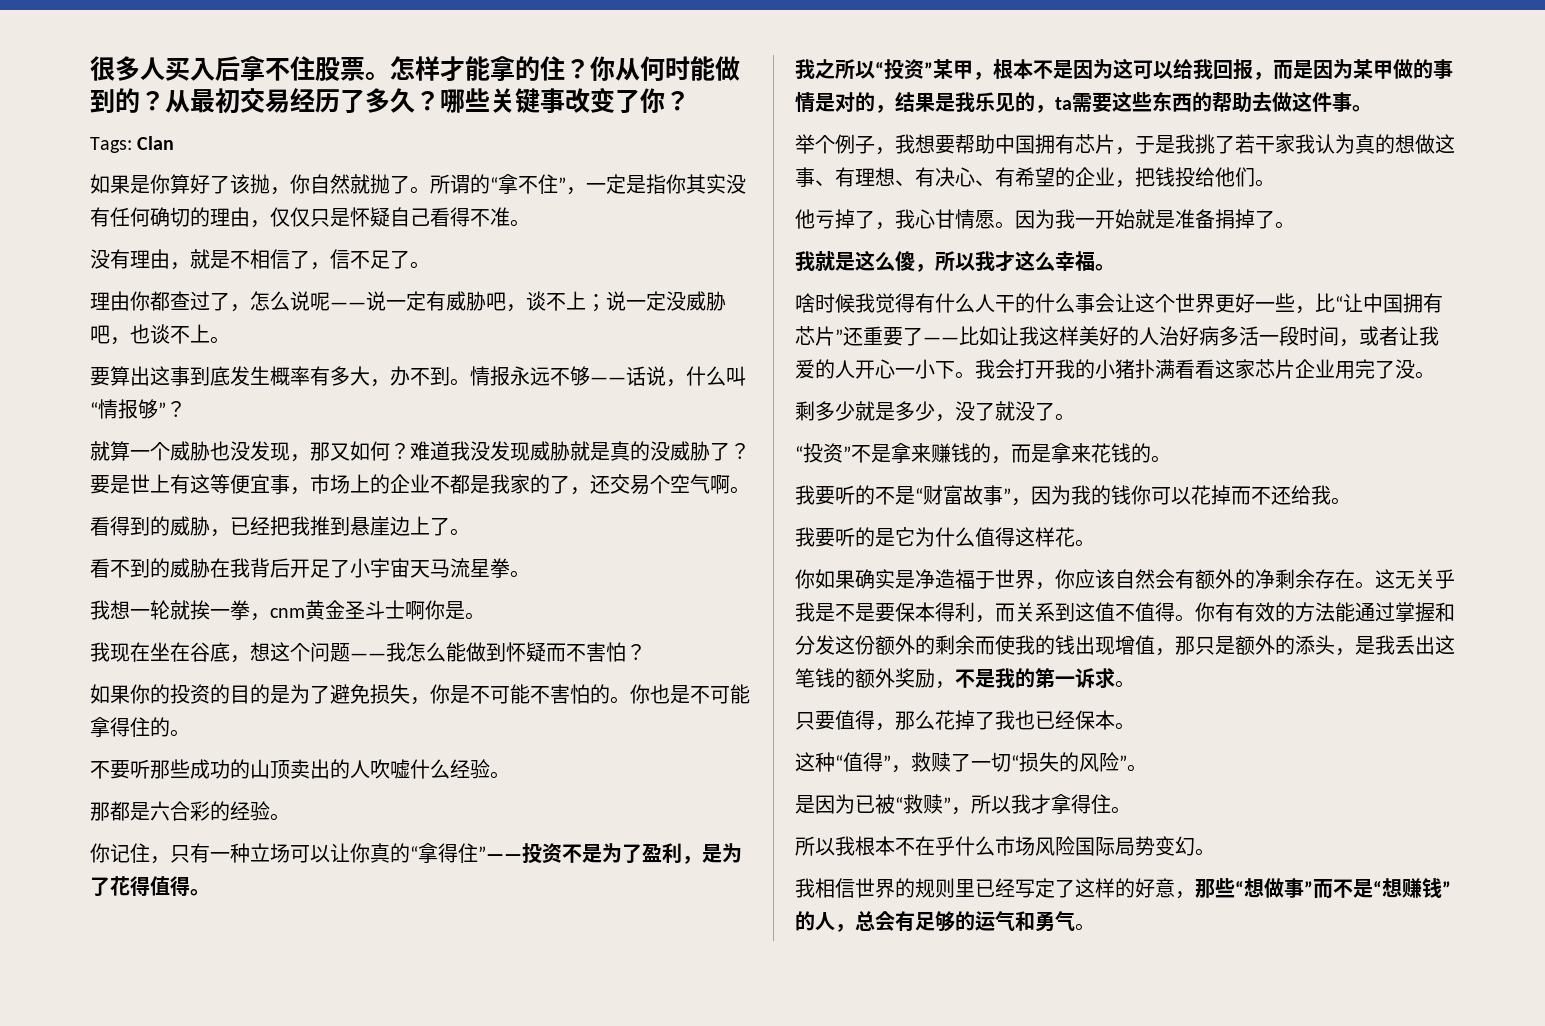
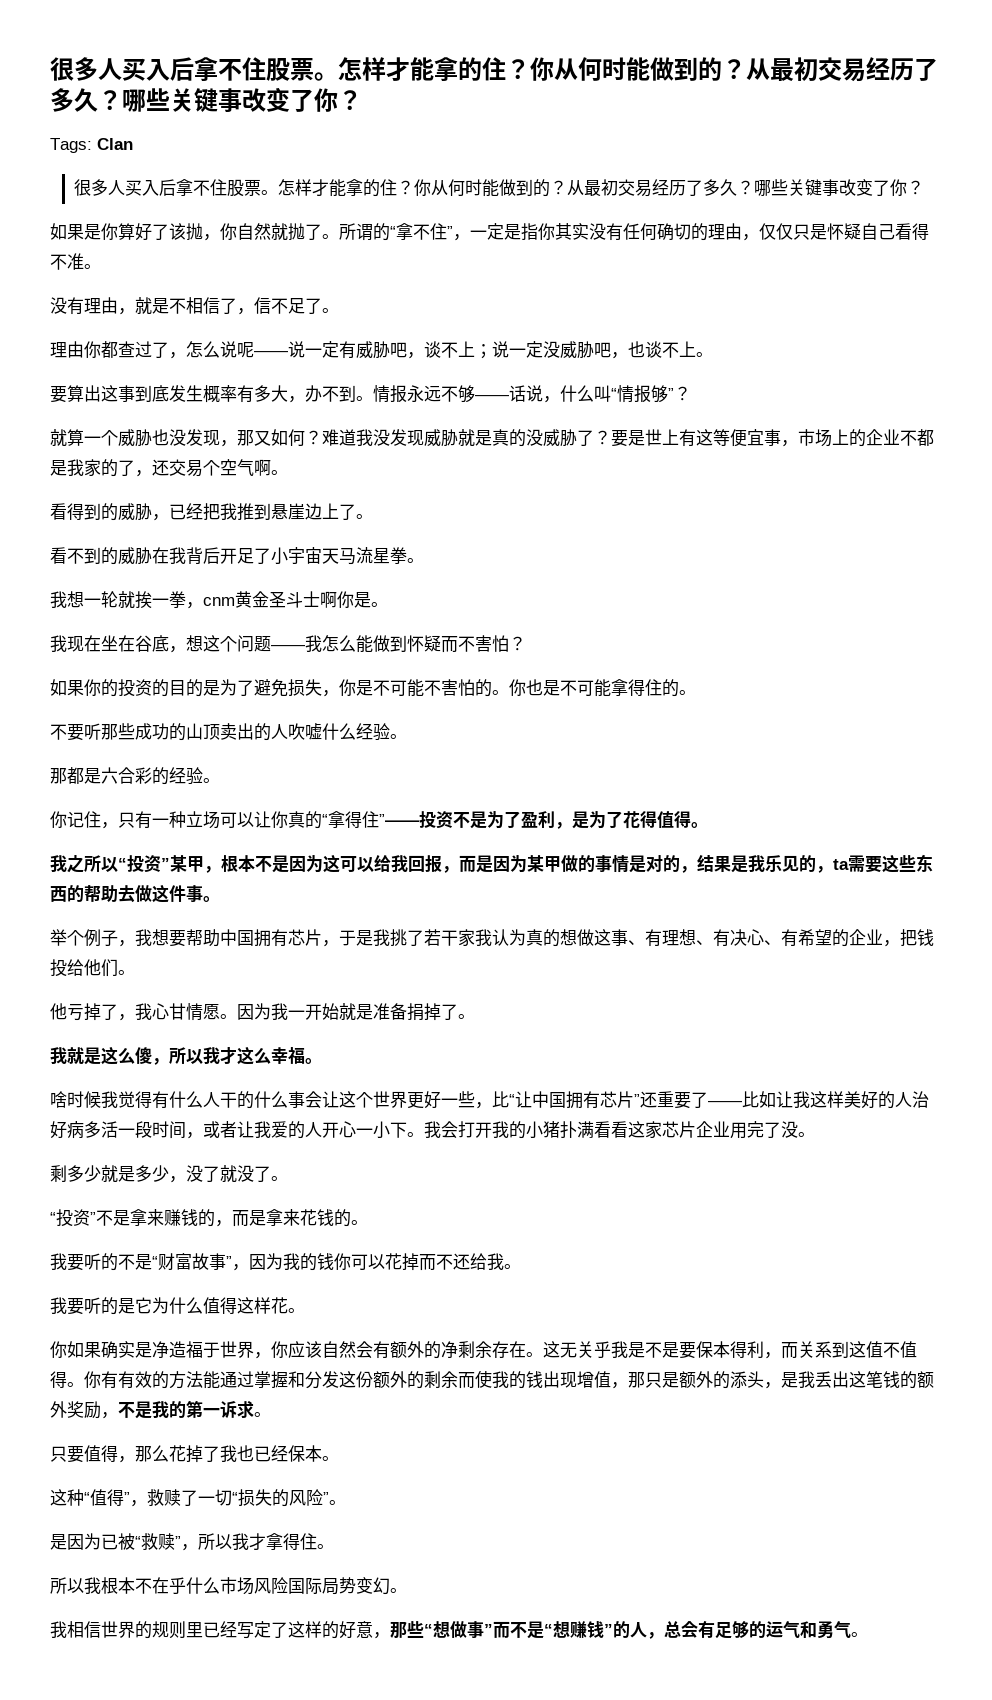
(175, 143) none -> [74,179,925,197] // 很多人买入后拿不住股票。怎样才能拿的住？你从何时能做到的？从最初交易经历了多久？哪些关键事改变了你？

